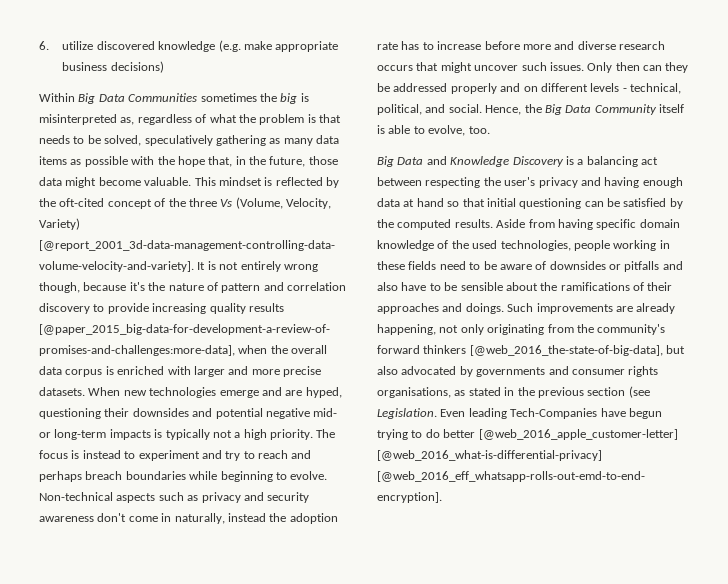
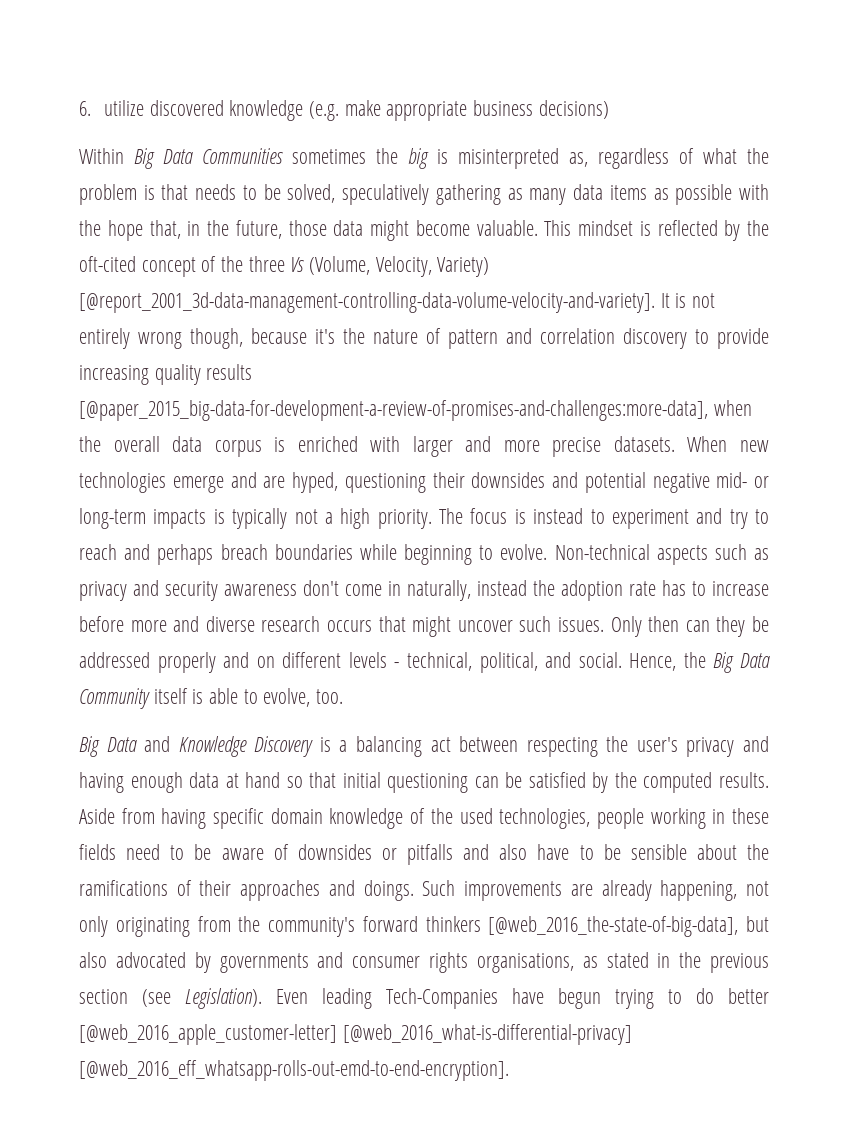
[377,408,437,419] Legislation. -> [185,988,263,1009] Legislation).

